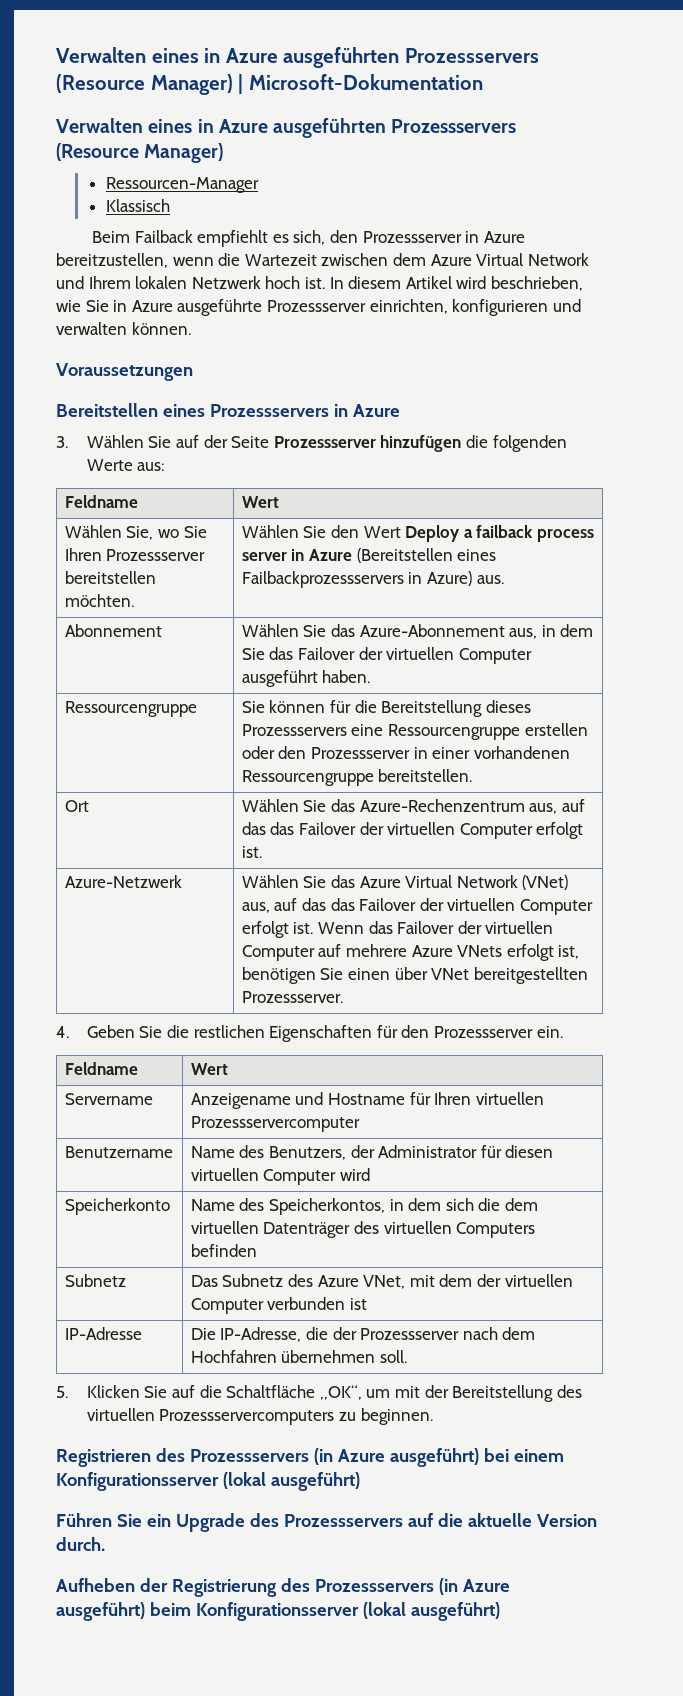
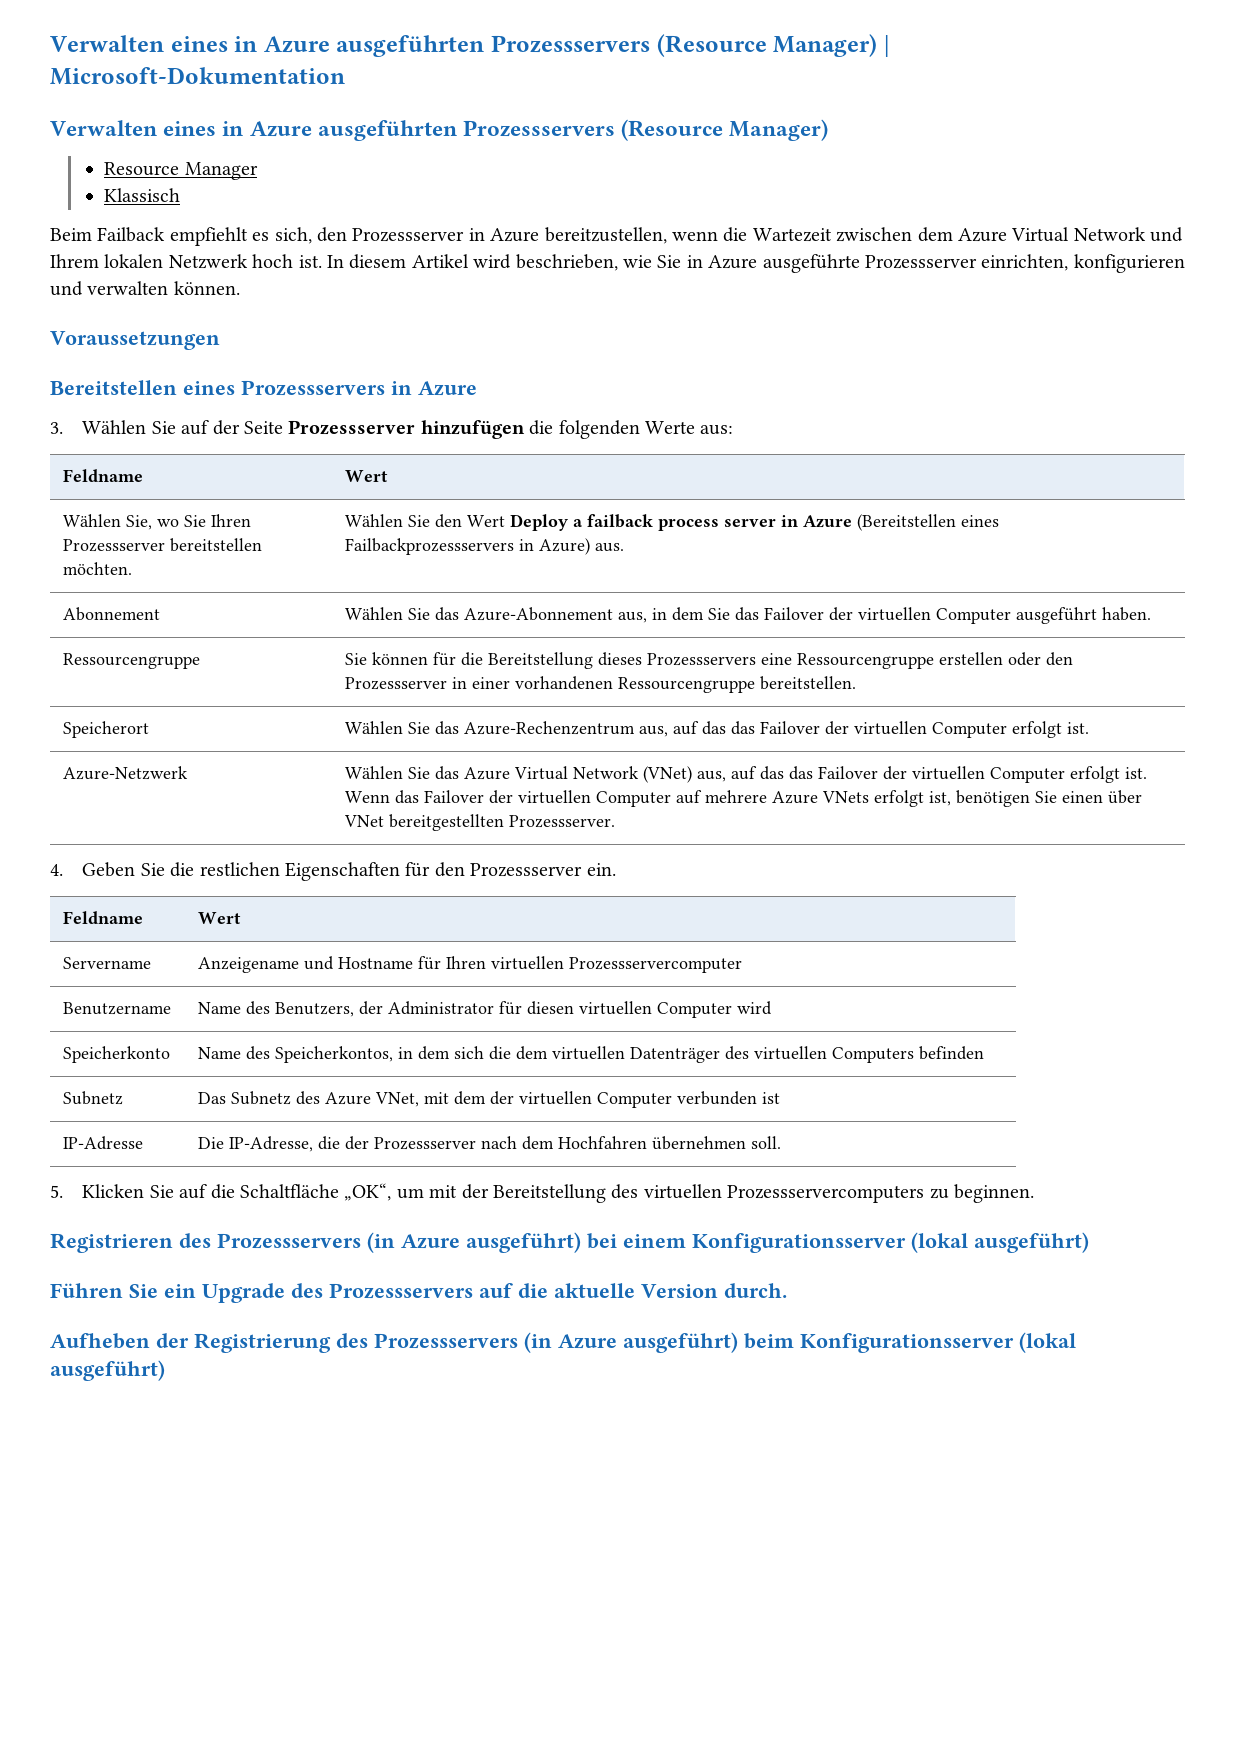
[105,177,259,193] Ressourcen-Manager -> [104,162,258,180] Resource Manager
[64,800,89,812] Ort -> [63,721,150,738] Speicherort

